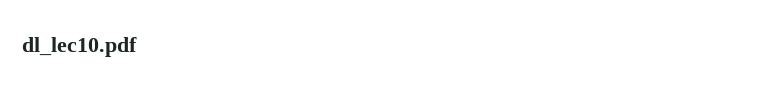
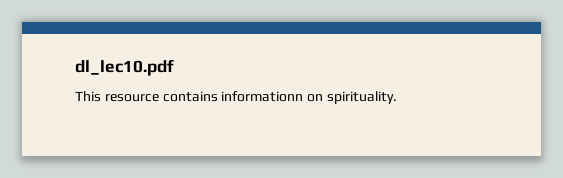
(137, 47) none -> [75,91,397,104] // This resource contains informationn on spirituality.

